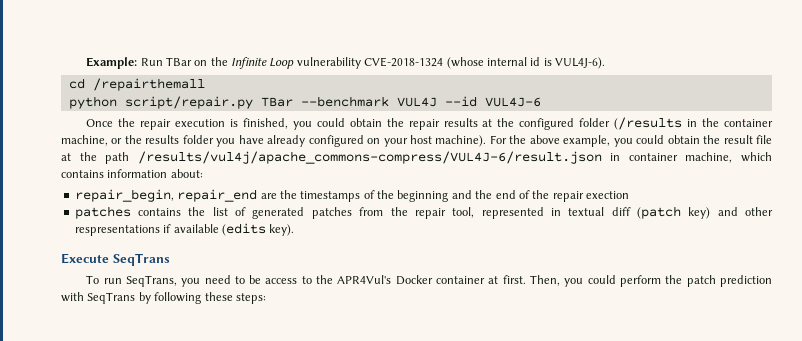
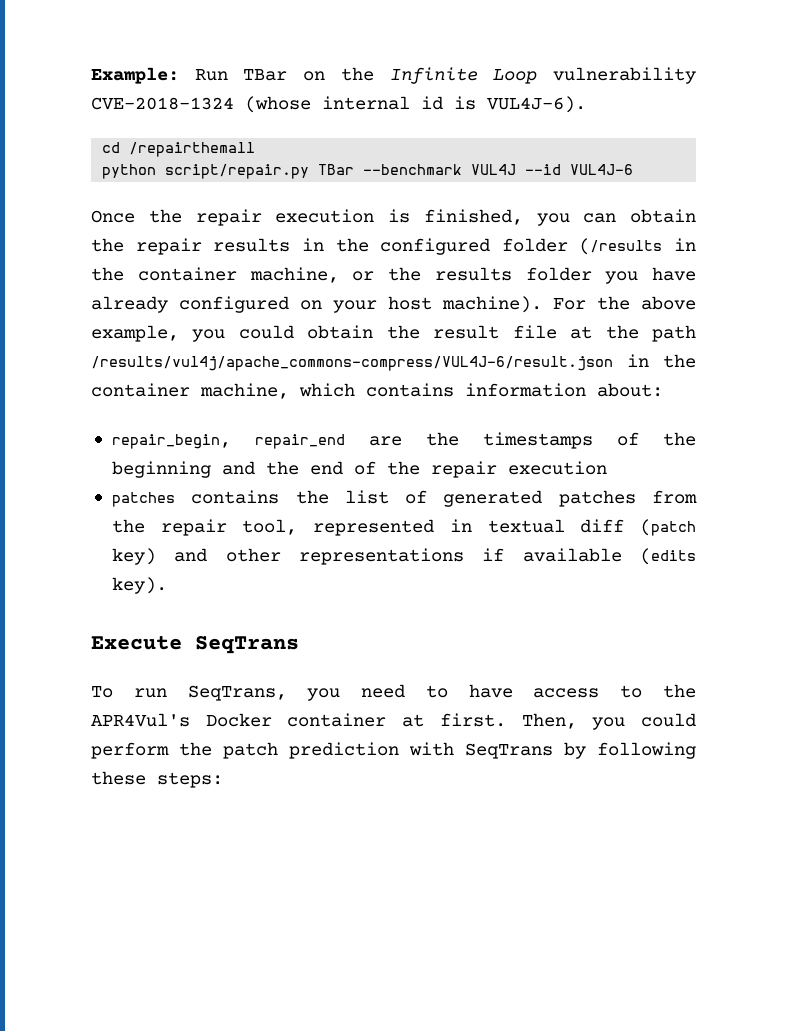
[316,118,345,127] could -> [583,213,617,223] can
[482,119,493,127] at -> [301,238,324,251] in
(621, 157) none -> [663,354,696,368] the
[586,191,629,199] exection -> [507,461,607,475] execution
[74,225,160,236] respresentations -> [298,548,464,565] representations
[249,275,262,284] be -> [468,684,513,698] have

